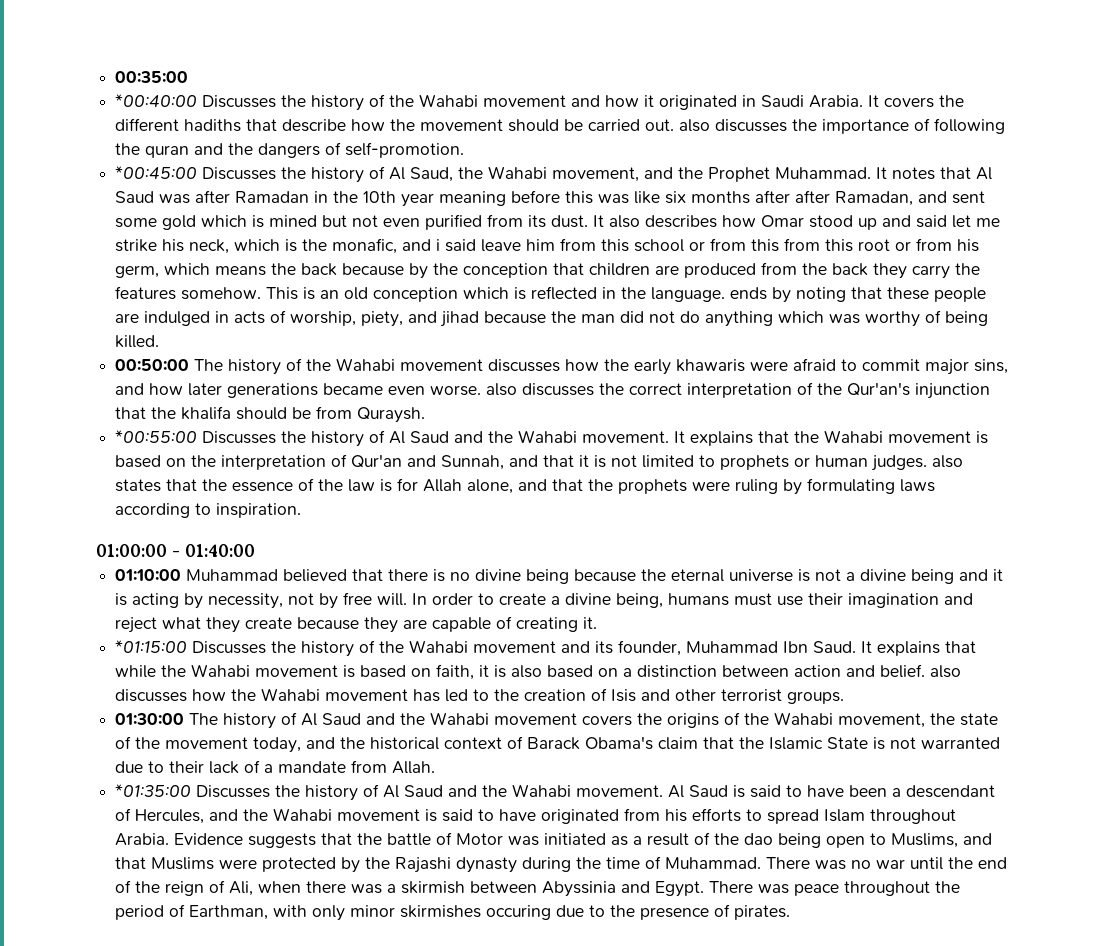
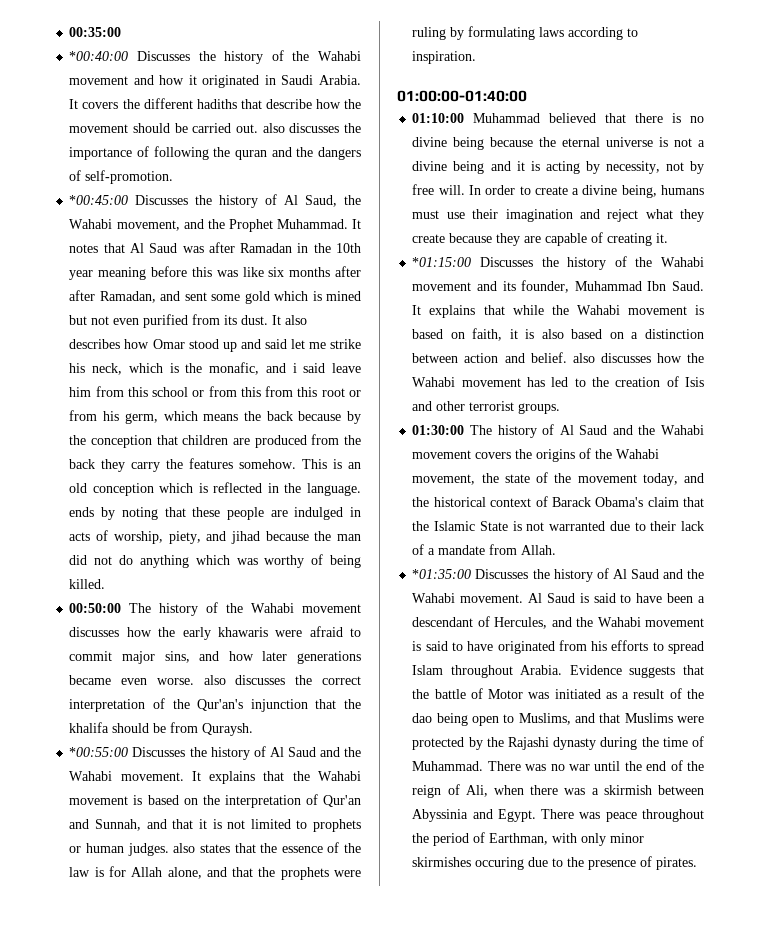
[96,544,255,557] 01:00:00 - 01:40:00 -> [397,90,527,102] 01:00:00-01:40:00

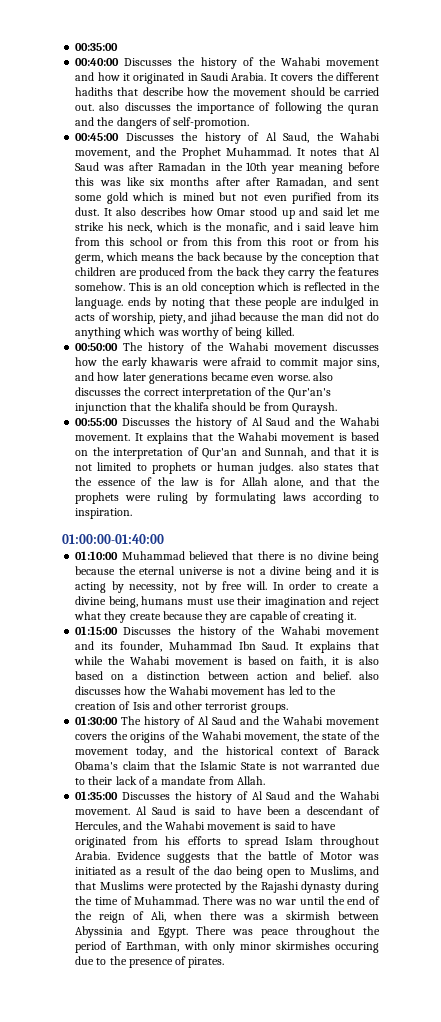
[69,51,129,61] *00:40:00 -> [75,58,120,66] 00:40:00
[69,195,129,205] *00:45:00 -> [75,133,120,141] 00:45:00
[69,747,129,757] *00:55:00 -> [75,418,119,426] 00:55:00
[412,257,472,267] *01:15:00 -> [75,626,119,635] 01:15:00
[412,569,472,579] *01:35:00 -> [75,791,119,800] 01:35:00

